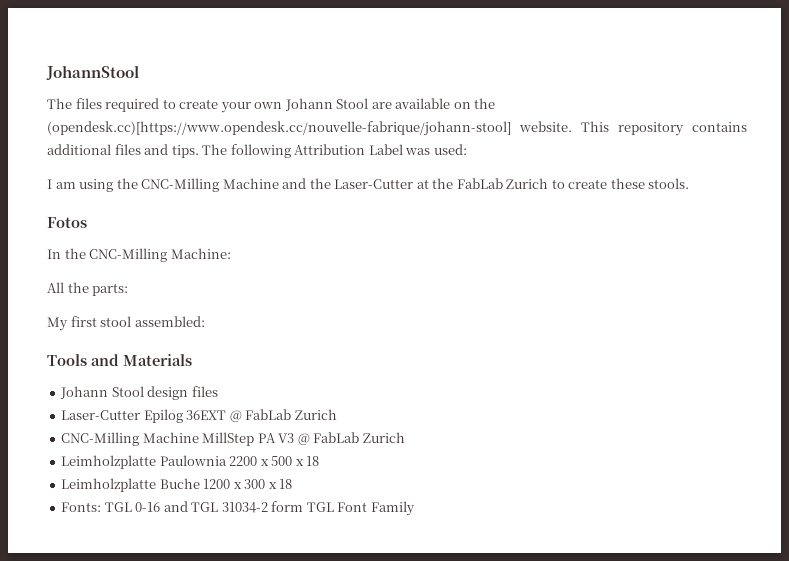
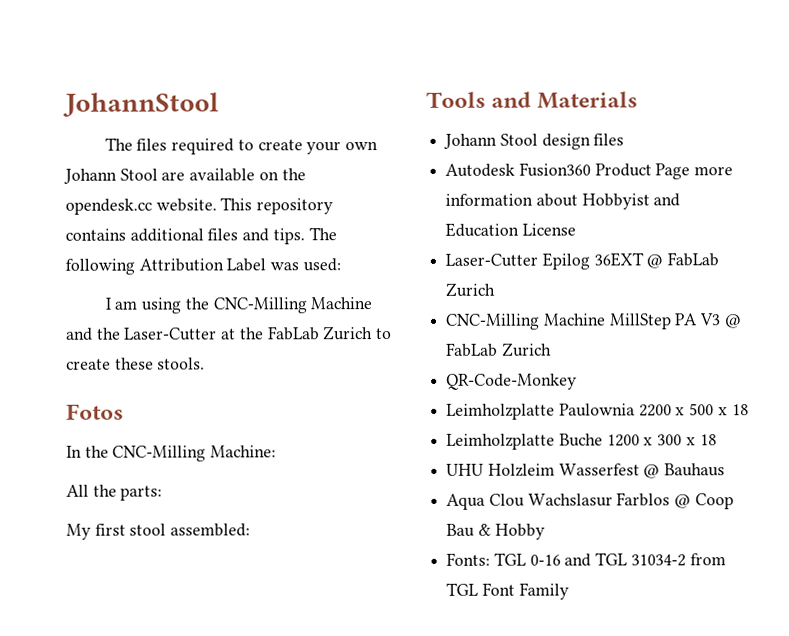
[47,121,511,136] (opendesk.cc)[https://www.opendesk.cc/nouvelle-fabrique/johann-stool] -> [65,198,152,215] opendesk.cc
(218, 391) none -> [445,162,734,180] [445,193,681,210] [445,222,576,237] // Autodesk Fusion360 Product Page more information about Hobbyist and Education License
(405, 437) none -> [446,373,578,390] // QR-Code-Monkey
(293, 484) none -> [446,463,726,479] [446,492,734,510] [446,523,545,540] // UHU Holzleim Wasserfest @ Bauhaus // Aqua Clou Wachslasur Farblos @ Coop Bau & Hobby
[271,501,304,512] form -> [689,553,726,566] from

